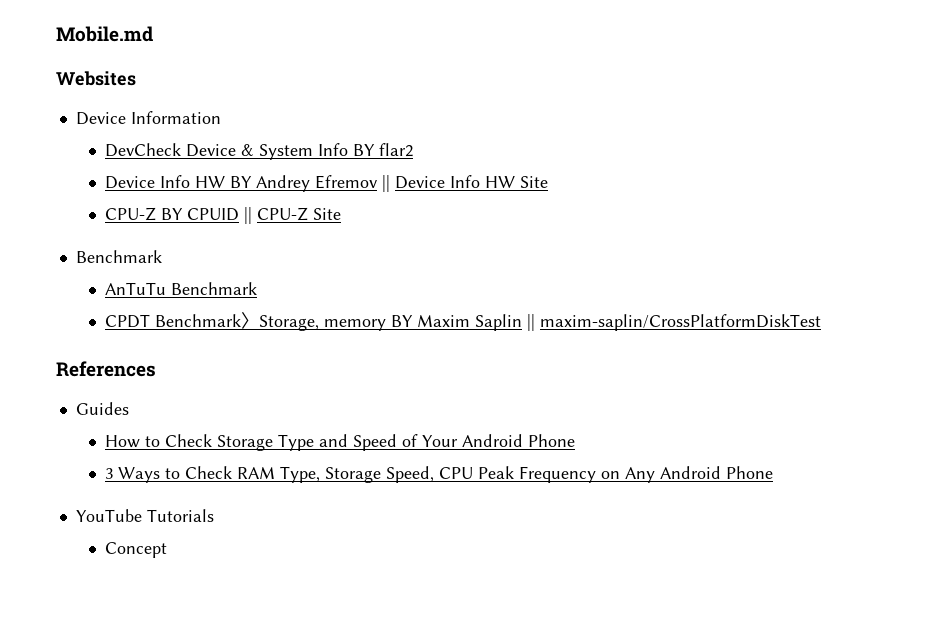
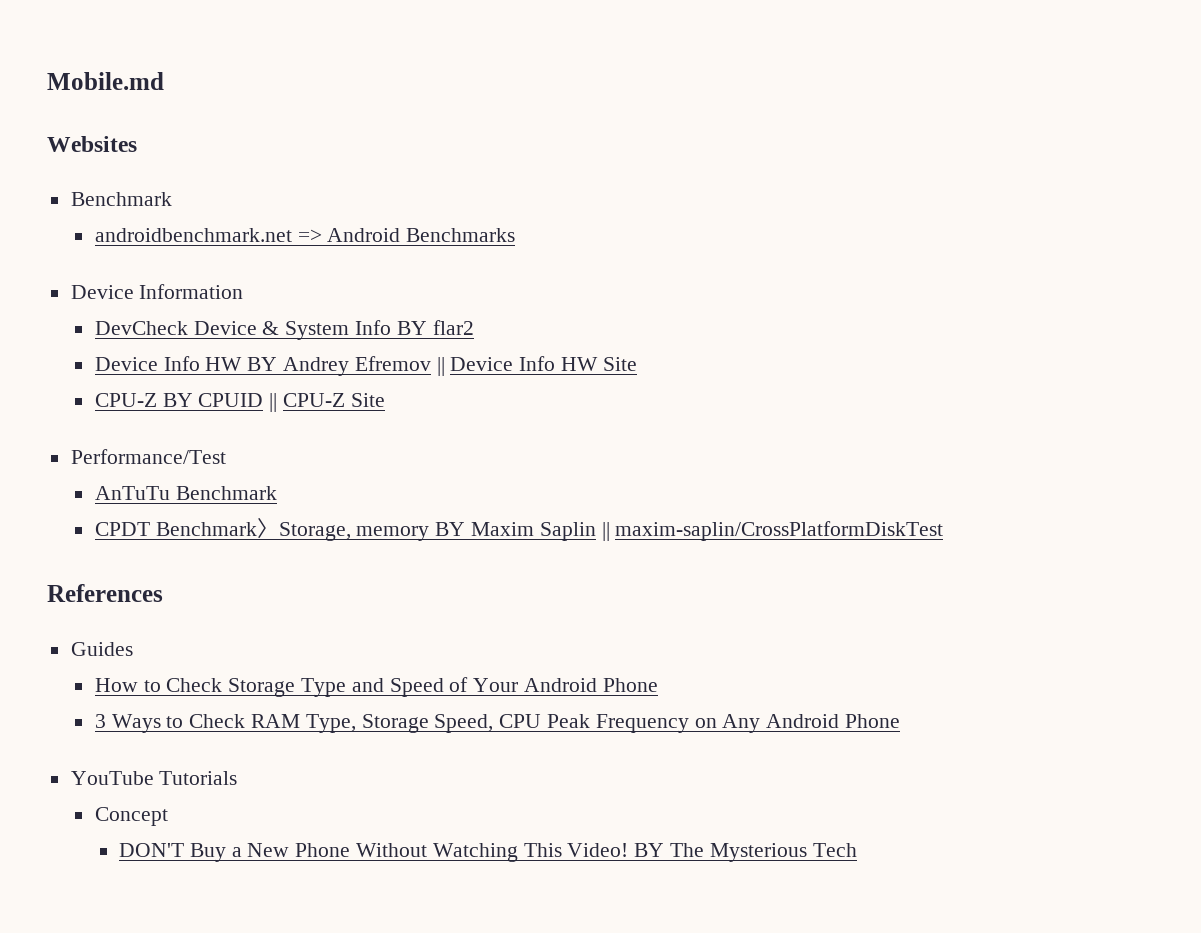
(136, 78) none -> [70,192,172,206] [94,228,516,242] // Benchmark // androidbenchmark.net => Android Benchmarks
[75,250,162,263] Benchmark -> [70,449,226,464] Performance/Test
(168, 550) none -> [118,843,857,862] // DON'T Buy a New Phone Without Watching This Video! BY The Mysterious Tech

